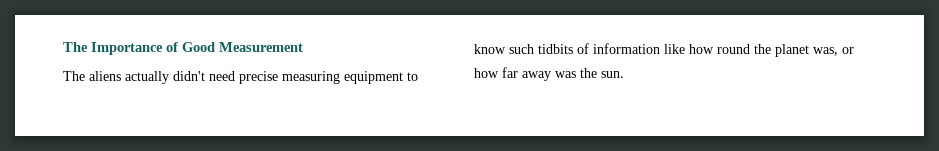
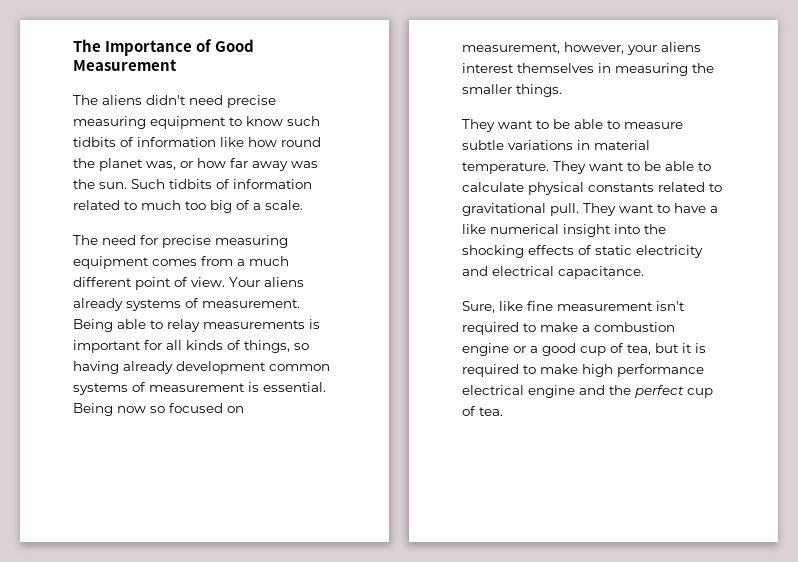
[125,71,169,84] actually -> (142, 100) none
(624, 74) none -> [131,179,312,189] [73,200,303,213] [73,235,288,248] [73,256,289,269] [73,277,304,290] [73,298,300,311] [73,319,320,332] [73,340,309,353] [73,361,330,374] [73,382,326,395] [73,403,244,416] [462,42,701,55] [462,63,714,76] [462,84,562,97] [462,119,683,132] [462,140,650,150] [462,161,711,174] [462,182,722,195] [462,203,718,216] [462,224,666,237] [462,245,703,258] [462,266,644,279] [462,301,685,313] [462,322,675,335] [462,343,706,356] [462,364,704,377] [462,385,713,398] [462,406,503,416] Such tidbits of information related to much too big of a scale. // The need for precise measuring equipment comes from a much different point of view. Your aliens already systems of measurement. Being able to relay measurements is important for all kinds of things, so having already development common systems of measurement is essential. Being now so focused on measurement, however, your aliens interest themselves in measuring the smaller things. // They want to be able to measure subtle variations in material temperature. They want to be able to calculate physical constants related to gravitational pull. They want to have a like numerical insight into the shocking effects of static electricity and electrical capacitance. // Sure, like fine measurement isn't required to make a combustion engine or a good cup of tea, but it is required to make high performance electrical engine and the perfect cup of tea.

